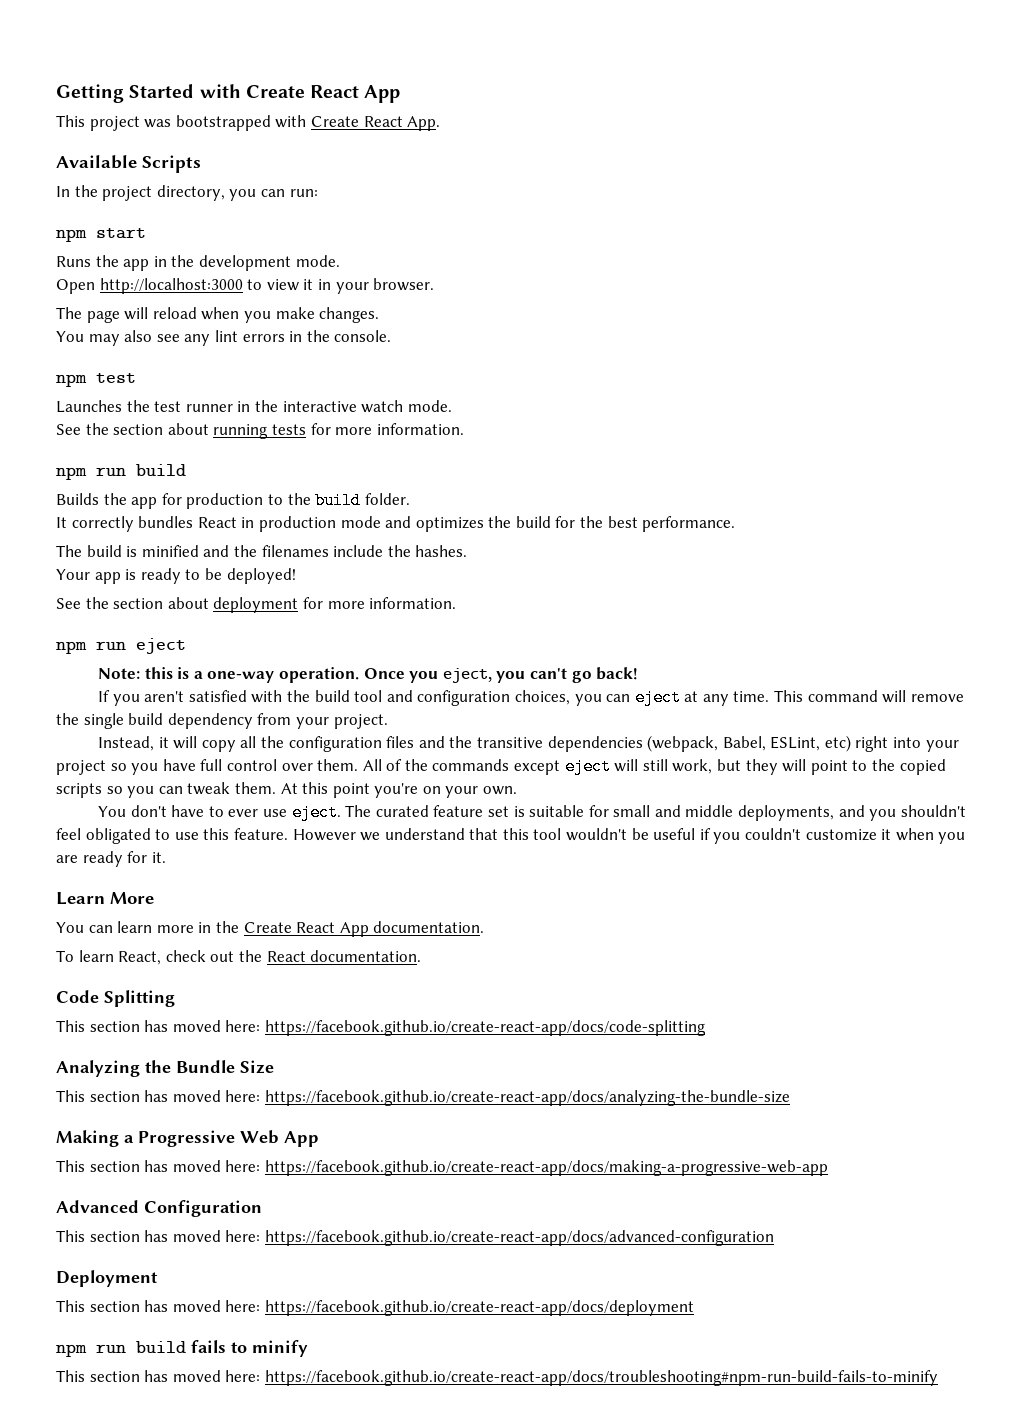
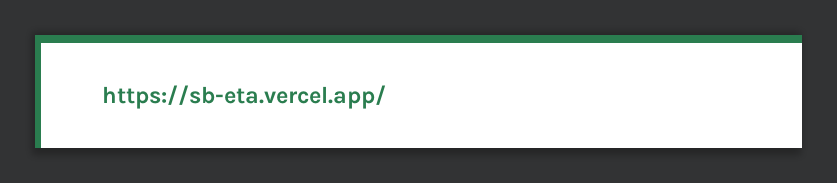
[56,84,401,103] [56,115,441,131] [56,155,201,173] [56,185,318,201] [56,228,146,242] [56,255,340,271] [56,278,435,294] [56,307,380,323] [56,330,392,346] [56,373,136,387] [56,400,452,413] [56,423,464,439] [56,464,186,480] [56,492,410,509] [56,516,736,532] [56,545,468,557] [56,568,296,584] [56,597,457,613] [56,638,186,654] [98,667,639,683] [98,689,964,706] [56,713,388,729] [98,735,959,752] [56,758,946,775] [56,782,518,798] [98,804,966,821] [56,828,966,844] [56,851,166,867] [56,892,154,905] [56,921,485,937] [56,950,422,965] [56,990,175,1007] [56,1020,706,1036] [56,1060,274,1077] [56,1090,790,1106] [56,1130,319,1147] [56,1160,828,1176] [56,1200,262,1217] [56,1230,774,1246] [56,1270,158,1287] [56,1300,694,1316] [56,1340,308,1357] [56,1370,938,1386] Getting Started with Create React App // This project was bootstrapped with Create React App. // Available Scripts // In the project directory, you can run: // npm start // Runs the app in the development mode. // Open http://localhost:3000 to view it in your browser. // The page will reload when you make changes. // You may also see any lint errors in the console. // npm test // Launches the test runner in the interactive watch mode. // See the section about running tests for more information. // npm run build // Builds the app for production to the build folder. // It correctly bundles React in production mode and optimizes the build for the best performance. // The build is minified and the filenames include the hashes. // Your app is ready to be deployed! // See the section about deployment for more information. // npm run eject // Note: this is a one-way operation. Once you eject, you can't go back! // If you aren't satisfied with the build tool and configuration choices, you can eject at any time. This command will remove the single build dependency from your project. // Instead, it will copy all the configuration files and the transitive dependencies (webpack, Babel, ESLint, etc) right into your project so you have full control over them. All of the commands except eject will still work, but they will point to the copied scripts so you can tweak them. At this point you're on your own. // You don't have to ever use eject. The curated feature set is suitable for small and middle deployments, and you shouldn't feel obligated to use this feature. However we understand that this tool wouldn't be useful if you couldn't customize it when you are ready for it. // Learn More // You can learn more in the Create React App documentation. // To learn React, check out the React documentation. // Code Splitting // This section has moved here: https://facebook.github.io/create-react-app/docs/code-splitting // Analyzing the Bundle Size // This section has moved here: https://facebook.github.io/create-react-app/docs/analyzing-the-bundle-size // Making a Progressive Web App // This section has moved here: https://facebook.github.io/create-react-app/docs/making-a-progressive-web-app // Advanced Configuration // This section has moved here: https://facebook.github.io/create-react-app/docs/advanced-configuration // Deployment // This section has moved here: https://facebook.github.io/create-react-app/docs/deployment // npm run build fails to minify // This section has moved here: https://facebook.github.io/create-react-app/docs/troubleshooting#npm-run-build-fails-to-minify -> [102,85,386,109] https://sb-eta.vercel.app/

